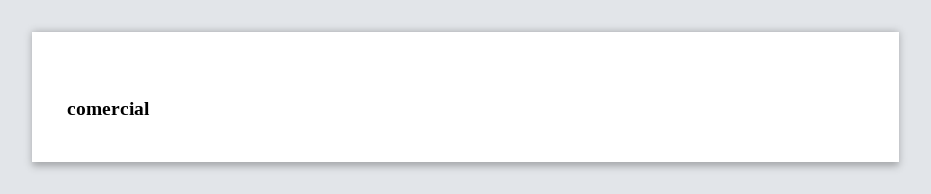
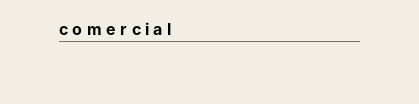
[67,102,150,115] comercial -> [59,22,171,35] c o m e r c i a l

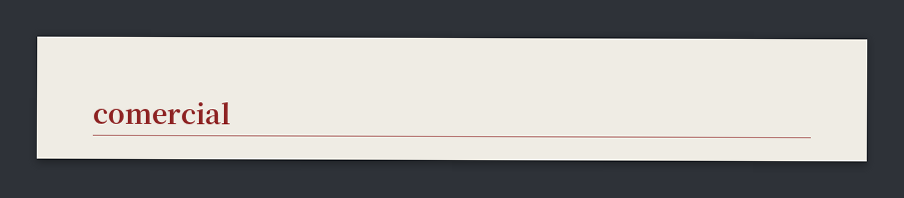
[59,22,171,35] c o m e r c i a l -> [92,100,231,125] comercial

